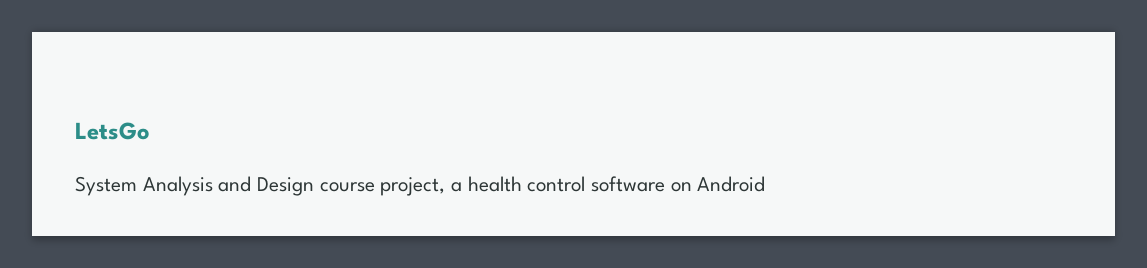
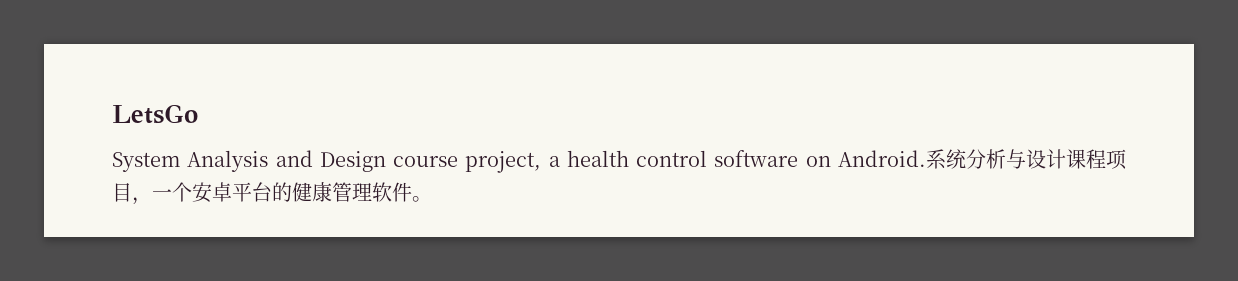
[697,176,766,192] Android -> [837,149,1127,170] [112,182,432,205] Android.系统分析与设计课程项目，一个安卓平台的健康管理软件。

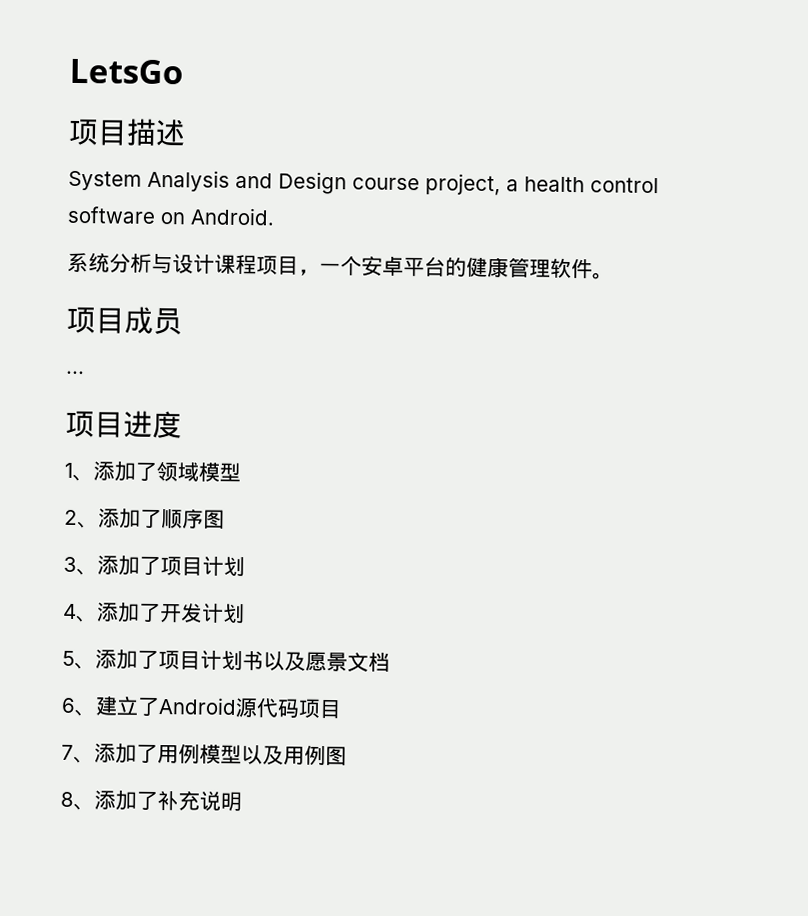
(198, 114) none -> [68,118,186,147] // 项目描述
(926, 158) none -> (275, 216) //
(432, 199) none -> [66,306,183,335] [66,370,85,375] [65,410,182,439] [64,461,241,483] [64,508,225,529] [63,555,245,577] [63,602,245,624] [62,649,390,673] [61,695,342,719] [61,743,347,767] [60,790,242,812] // 项目成员 // ... // 项目进度 // 1、添加了领域模型 // 2、添加了顺序图 // 3、添加了项目计划 // 4、添加了开发计划 // 5、添加了项目计划书以及愿景文档 // 6、建立了Android源代码项目 // 7、添加了用例模型以及用例图 // 8、添加了补充说明

